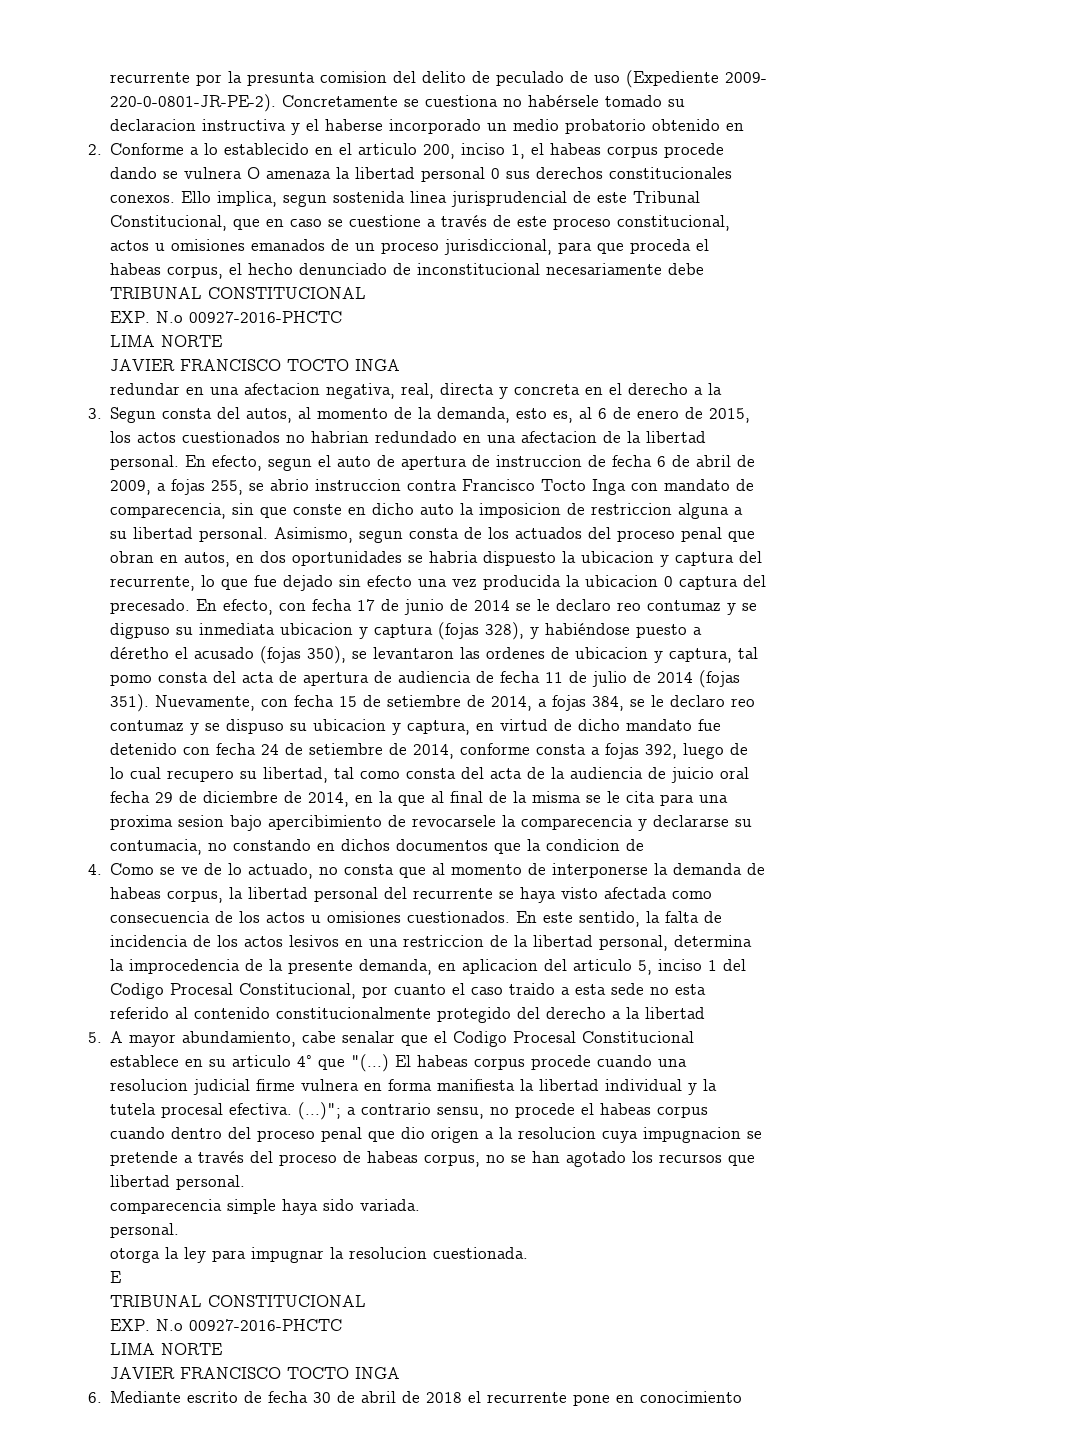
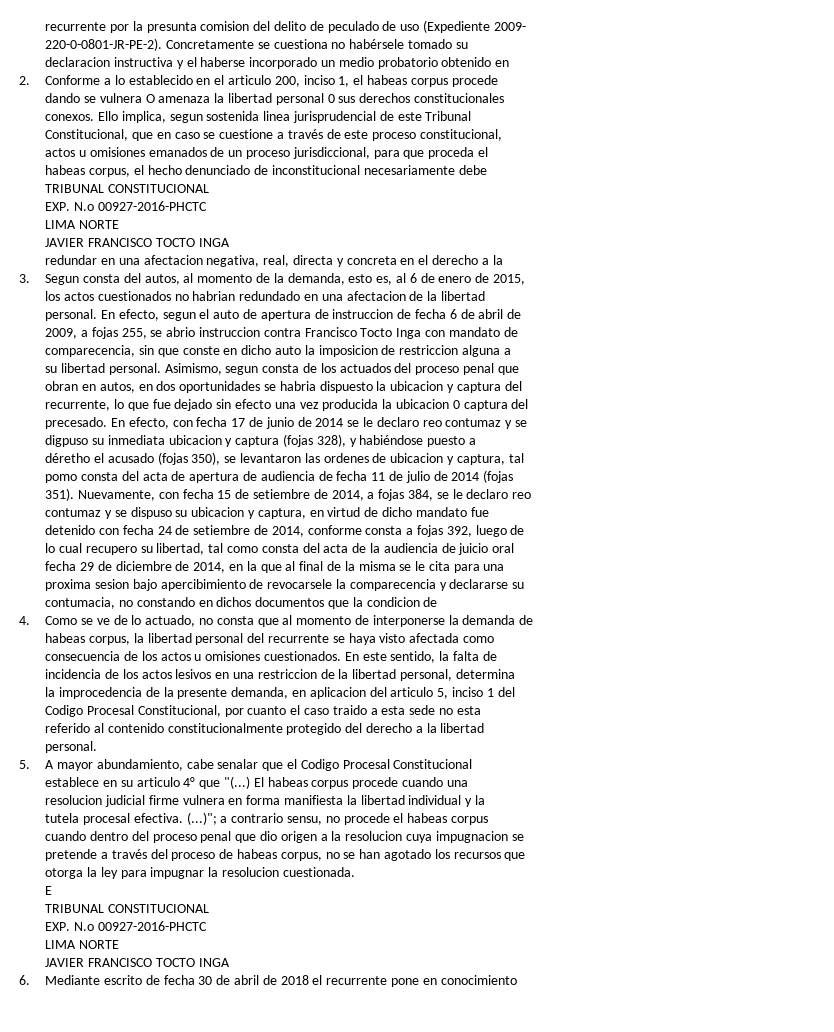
(705, 1013) none -> [45,741,98,753] // personal.
[109,1175,245,1190] [109,1199,420,1215] [109,1223,179,1238] // libertad personal. // comparecencia simple haya sido variada. // personal. -> (526, 856) none

